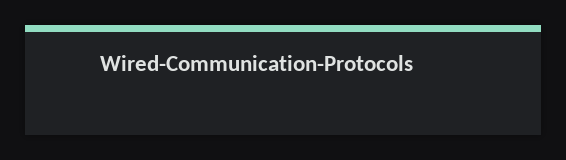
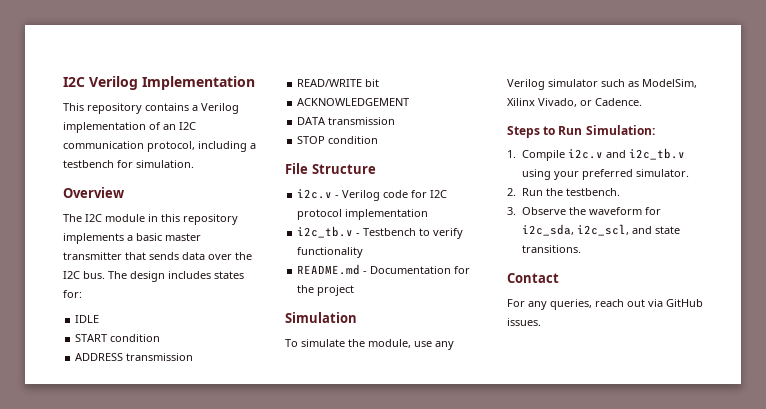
[100,55,413,71] Wired-Communication-Protocols -> [63,76,255,90] [63,103,239,114] [63,122,196,133] [63,141,256,152] [63,160,194,168] [63,187,124,198] [63,214,238,225] [63,233,201,244] [63,252,252,260] [63,271,244,282] [63,290,82,298] [75,315,100,323] [75,334,161,342] [75,353,194,361] [297,79,380,87] [297,98,410,106] [297,117,396,125] [297,136,379,144] [285,163,376,174] [297,189,448,201] [297,209,429,220] [297,226,464,239] [297,247,364,258] [297,264,471,275] [297,285,355,296] [285,312,357,323] [285,339,454,350] [507,79,697,90] [507,98,642,107] [507,125,655,138] [507,148,685,161] [521,169,689,180] [507,188,620,196] [507,207,661,215] [521,224,680,236] [521,245,581,253] [507,273,559,283] [507,299,703,310] [507,318,541,326] I2C Verilog Implementation // This repository contains a Verilog implementation of an I2C communication protocol, including a testbench for simulation. // Overview // The I2C module in this repository implements a basic master transmitter that sends data over the I2C bus. The design includes states for: // IDLE // START condition // ADDRESS transmission // READ/WRITE bit // ACKNOWLEDGEMENT // DATA transmission // STOP condition // File Structure // i2c.v - Verilog code for I2C protocol implementation // i2c_tb.v - Testbench to verify functionality // README.md - Documentation for the project // Simulation // To simulate the module, use any Verilog simulator such as ModelSim, Xilinx Vivado, or Cadence. // Steps to Run Simulation: // 1. Compile i2c.v and i2c_tb.v using your preferred simulator. // 2. Run the testbench. // 3. Observe the waveform for i2c_sda, i2c_scl, and state transitions. // Contact // For any queries, reach out via GitHub issues.

